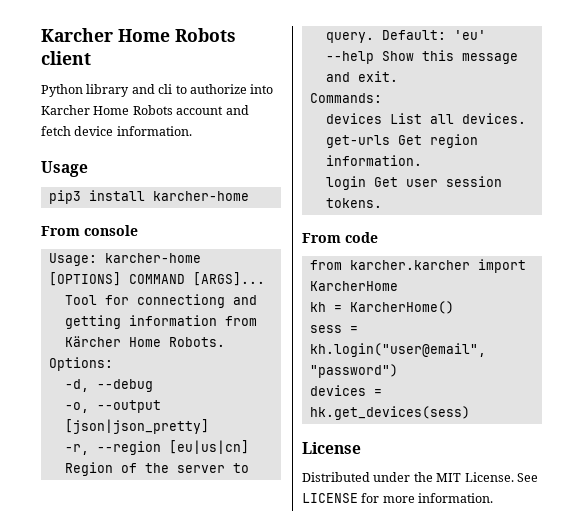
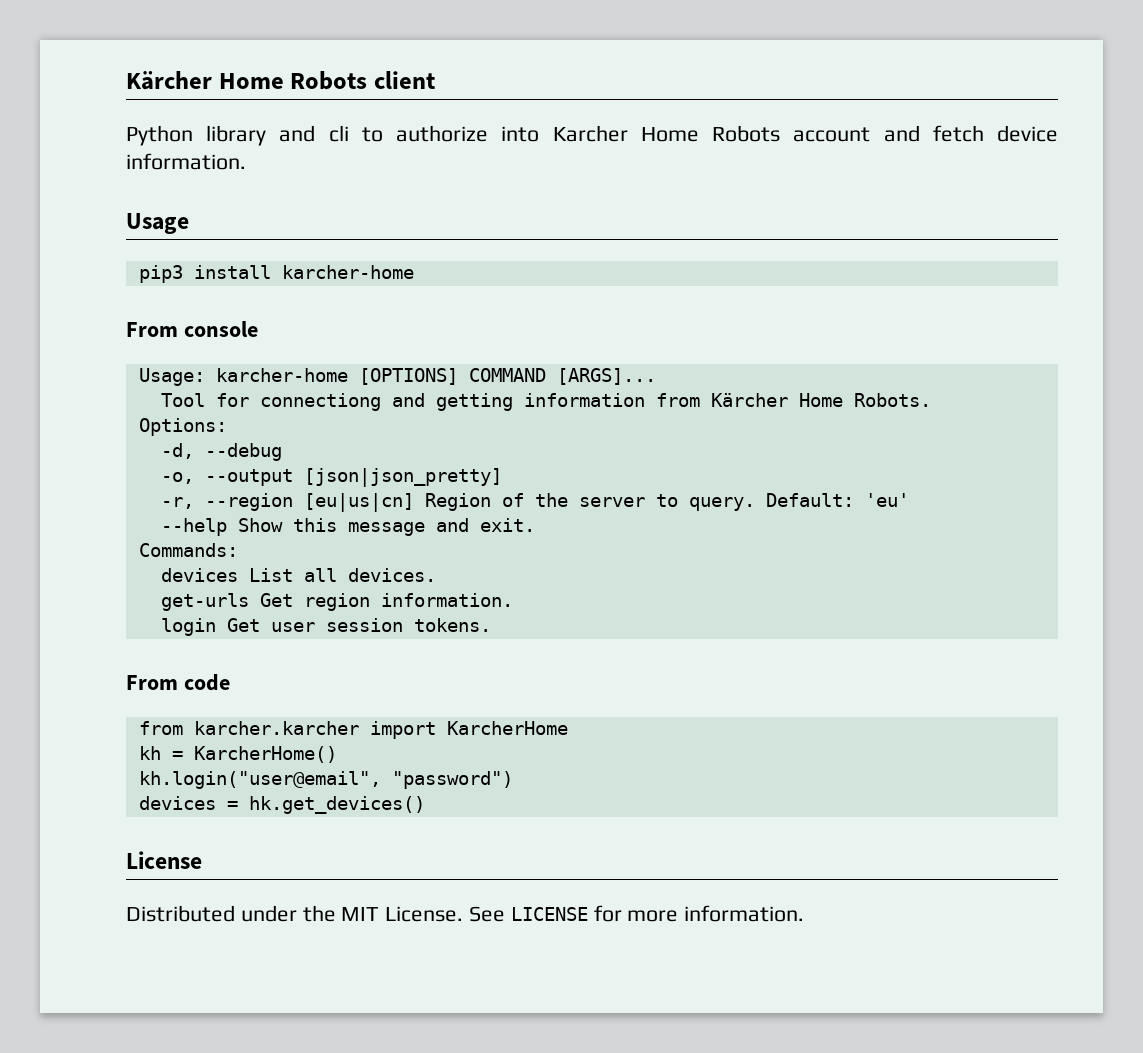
[41,28,113,42] Karcher -> [126,71,212,90] Kärcher
[309,325,358,333] sess = -> (337, 754) none
[309,406,470,420] hk.get_devices(sess) -> [248,796,425,814] hk.get_devices()

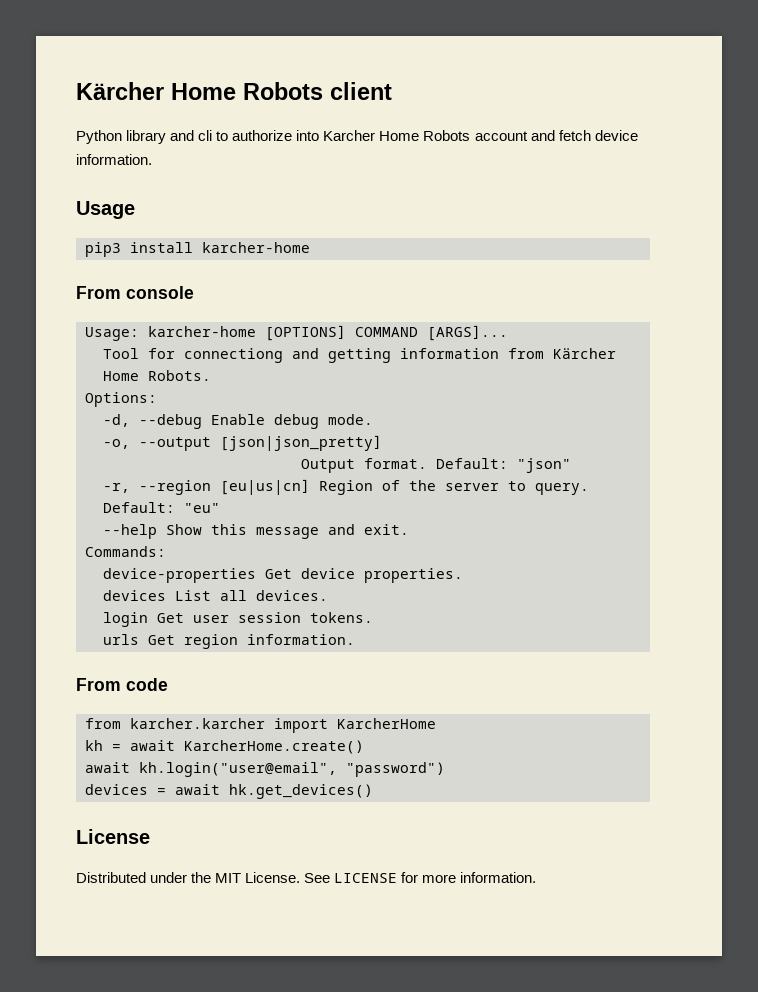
(282, 452) none -> [211,414,373,429] Enable debug mode.
(502, 477) none -> [301,458,571,473] // Output format. Default: "json"
[864,493,909,507] 'eu' -> [184,503,220,513] "eu"
(238, 550) none -> [103,568,463,583] // device-properties Get device properties.
[160,593,513,611] // get-urls Get region information. -> (328, 595) none
(491, 625) none -> [103,634,355,649] // urls Get region information.
[193,746,337,763] KarcherHome() // -> [130,740,364,754] [85,762,130,773] await KarcherHome.create() // await
(238, 805) none -> [175,784,220,795] await

